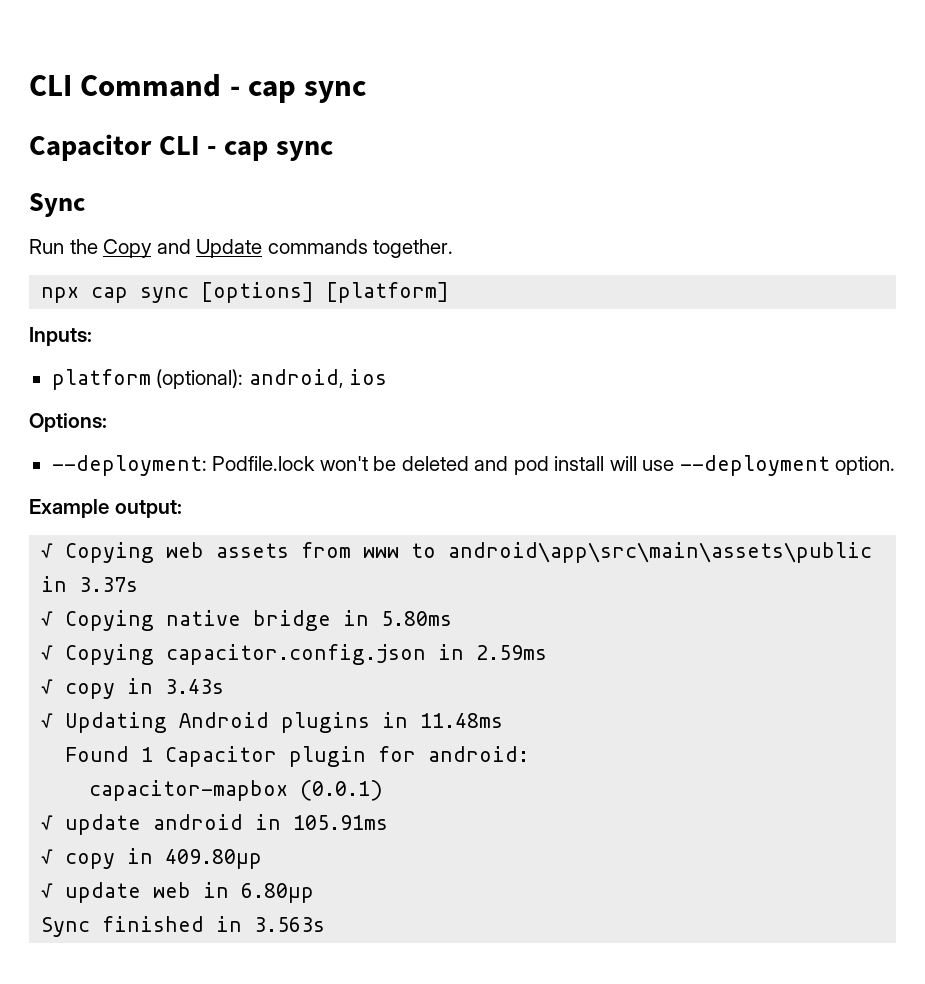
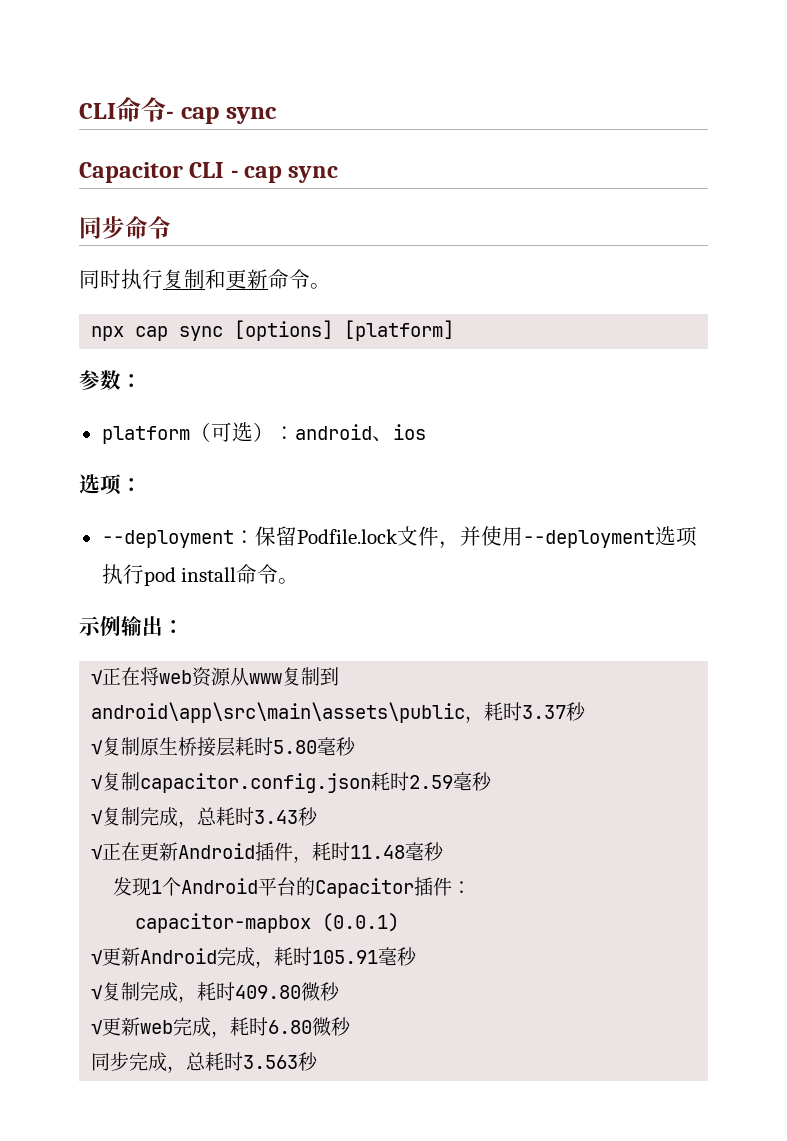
[29,74,222,97] CLI Command -> [79,97,166,122] CLI命令
[29,193,85,217] [29,239,454,258] Sync // Run the Copy and Update commands together. -> [79,216,171,239] [79,269,331,290] 同步命令 // 同时执行复制和更新命令。
[29,327,92,346] Inputs: -> [79,370,142,390] 参数：
[156,369,388,389] [29,413,107,432] [51,455,896,476] [29,499,182,518] [41,542,873,563] [41,576,139,592] [41,610,453,631] [41,644,548,665] [41,678,225,699] [41,712,504,733] [65,746,530,767] [89,780,384,801] [41,814,389,835] [41,848,263,869] [41,882,315,903] [41,916,326,937] (optional): android, ios // Options: // --deployment: Podfile.lock won't be deleted and pod install will use --deployment option. // Example output: // √ Copying web assets from www to android\app\src\main\assets\public in 3.37s // √ Copying native bridge in 5.80ms // √ Copying capacitor.config.json in 2.59ms // √ copy in 3.43s // √ Updating Android plugins in 11.48ms // Found 1 Capacitor plugin for android: // capacitor-mapbox (0.0.1) // √ update android in 105.91ms // √ copy in 409.80μp // √ update web in 6.80μp // Sync finished in 3.563s -> [189,422,426,442] [79,474,142,495] [101,526,697,549] [101,564,300,586] [79,615,184,636] [91,667,340,687] [91,702,587,723] [91,737,357,757] [91,772,493,793] [91,807,319,828] [91,842,445,863] [113,877,472,898] [135,913,400,933] [91,947,418,968] [91,982,341,1003] [91,1017,352,1038] [91,1052,319,1073] （可选）：android、ios // 选项： // --deployment：保留Podfile.lock文件，并使用--deployment选项执行pod install命令。 // 示例输出： // √正在将web资源从www复制到android\app\src\main\assets\public，耗时3.37秒 // √复制原生桥接层耗时5.80毫秒 // √复制capacitor.config.json耗时2.59毫秒 // √复制完成，总耗时3.43秒 // √正在更新Android插件，耗时11.48毫秒 // 发现1个Android平台的Capacitor插件： // capacitor-mapbox (0.0.1) // √更新Android完成，耗时105.91毫秒 // √复制完成，耗时409.80微秒 // √更新web完成，耗时6.80微秒 // 同步完成，总耗时3.563秒

